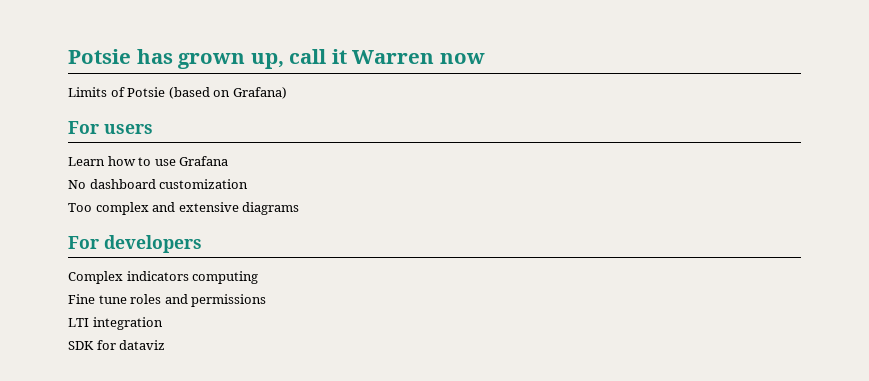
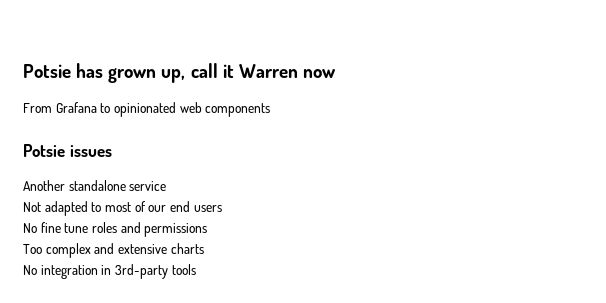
[68,87,287,99] [68,121,153,134] [68,156,229,166] [68,179,249,189] [68,202,300,215] [68,235,202,253] [68,271,259,284] [68,294,267,307] [68,317,163,330] [68,340,166,350] Limits of Potsie (based on Grafana) // For users // Learn how to use Grafana // No dashboard customization // Too complex and extensive diagrams // For developers // Complex indicators computing // Fine tune roles and permissions // LTI integration // SDK for dataviz -> [23,102,271,117] [23,144,112,157] [23,180,167,191] [23,201,222,216] [23,222,208,237] [23,243,204,258] [23,264,196,279] From Grafana to opinionated web components // Potsie issues // Another standalone service // Not adapted to most of our end users // No fine tune roles and permissions // Too complex and extensive charts // No integration in 3rd-party tools

